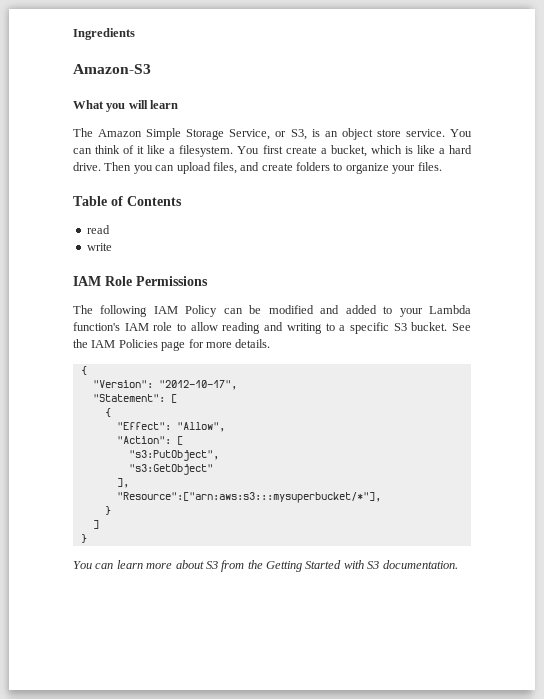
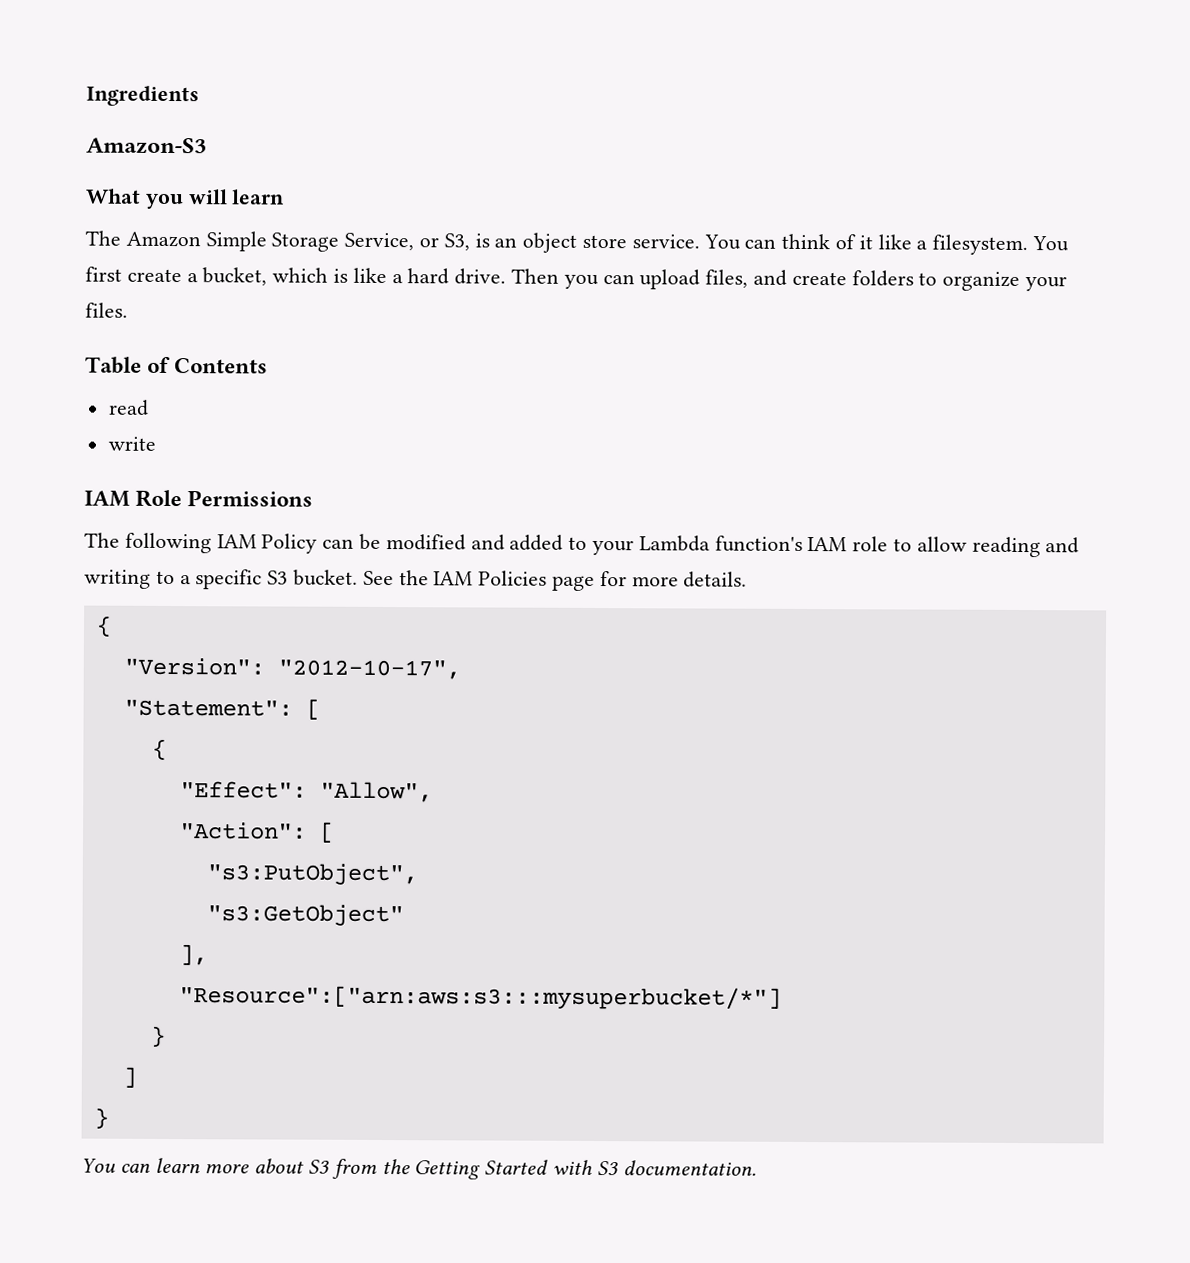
[116,492,381,503] "Resource":["arn:aws:s3:::mysuperbucket/*"], -> [178,985,782,1010] "Resource":["arn:aws:s3:::mysuperbucket/*"]

